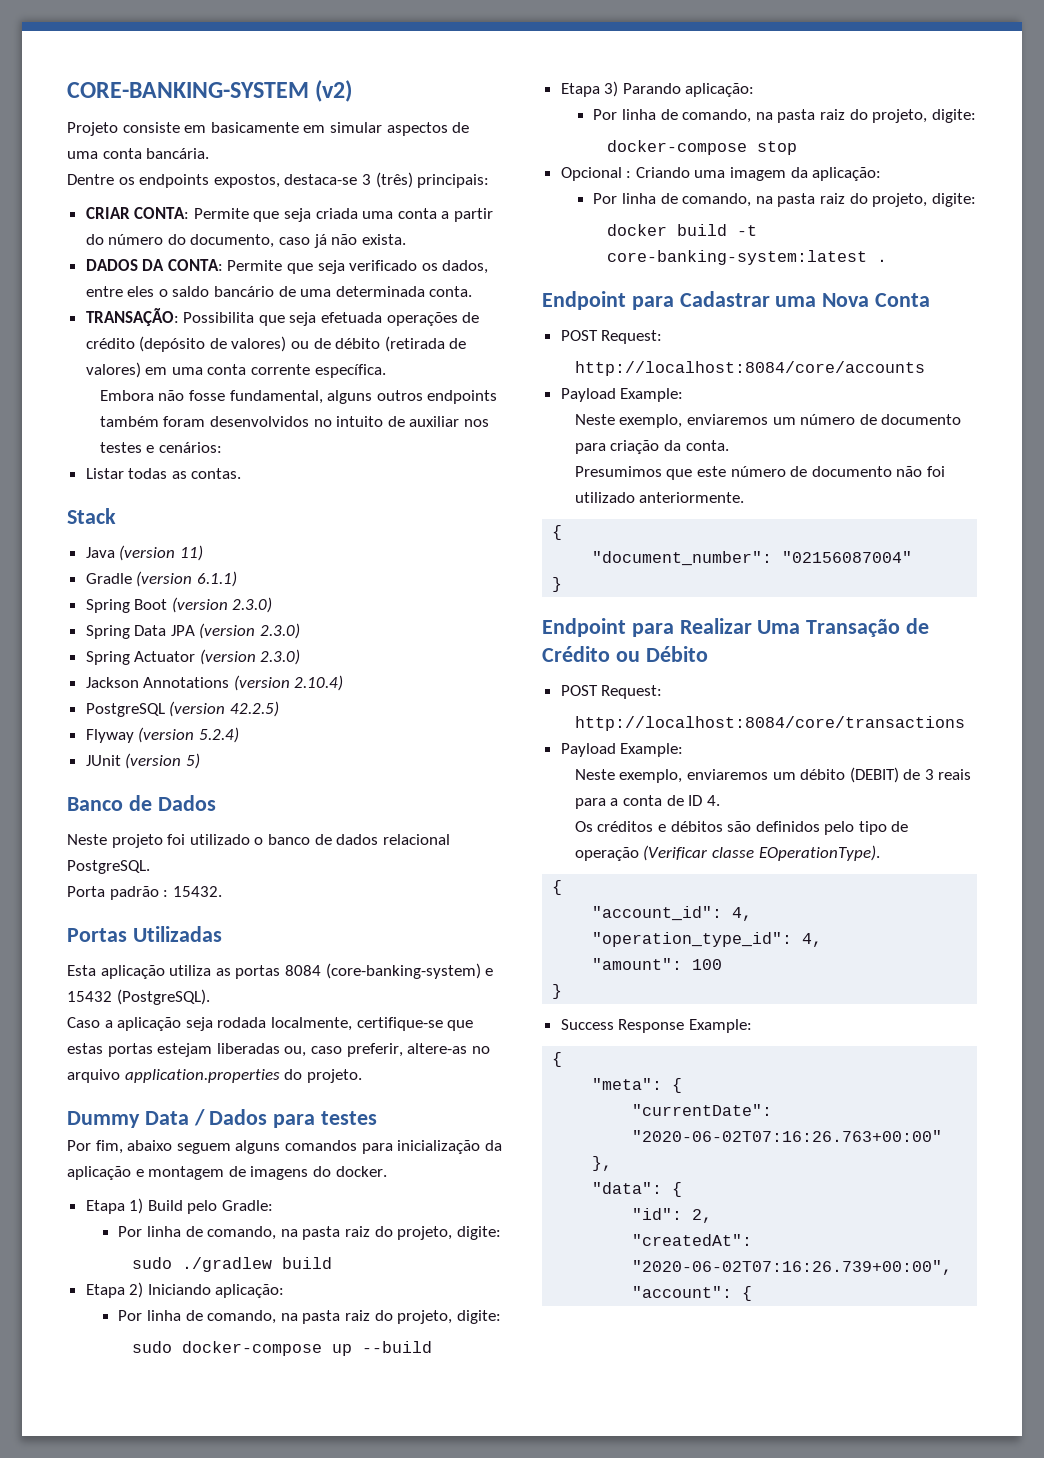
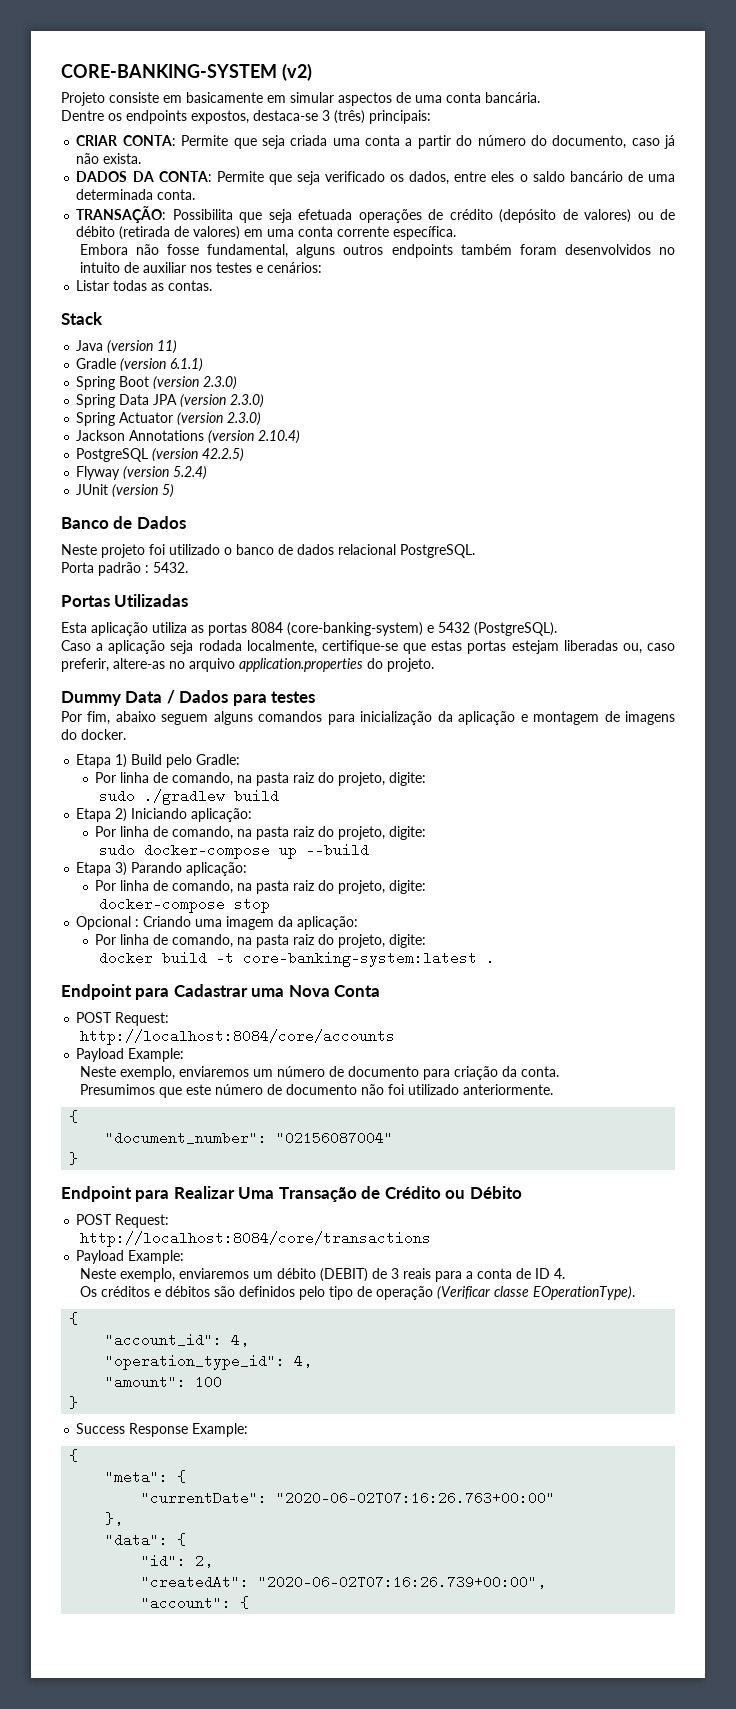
[172,886,222,897] 15432. -> [153,562,188,573] 5432.
[67,991,112,1002] 15432 -> [438,622,470,633] 5432

